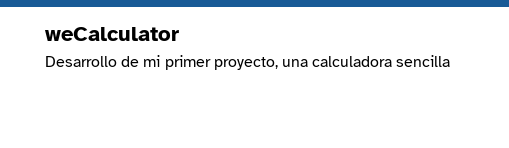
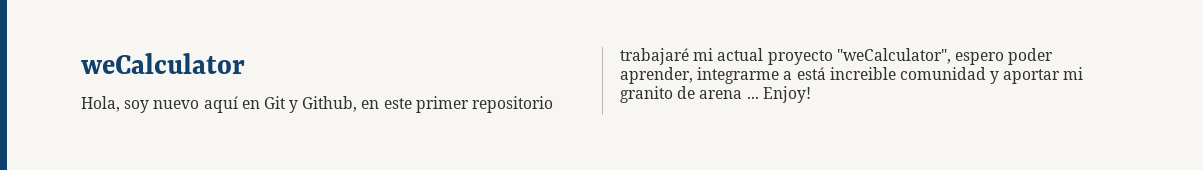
[45,55,451,70] Desarrollo de mi primer proyecto, una calculadora sencilla -> [81,96,554,113] [620,48,1054,65] [620,67,1084,84] [620,86,811,103] Hola, soy nuevo aquí en Git y Github, en este primer repositorio trabajaré mi actual proyecto "weCalculator", espero poder aprender, integrarme a está increible comunidad y aportar mi granito de arena ... Enjoy!

